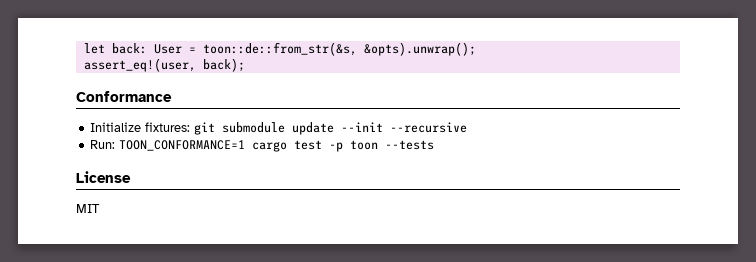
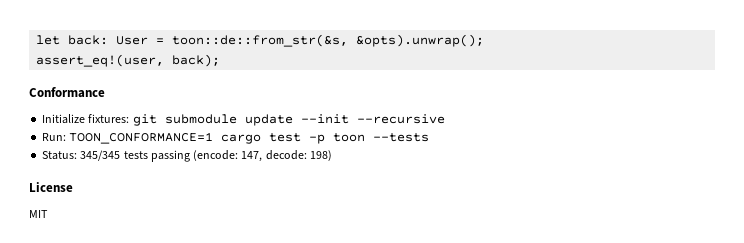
(435, 145) none -> [42,150,332,162] // Status: 345/345 tests passing (encode: 147, decode: 198)

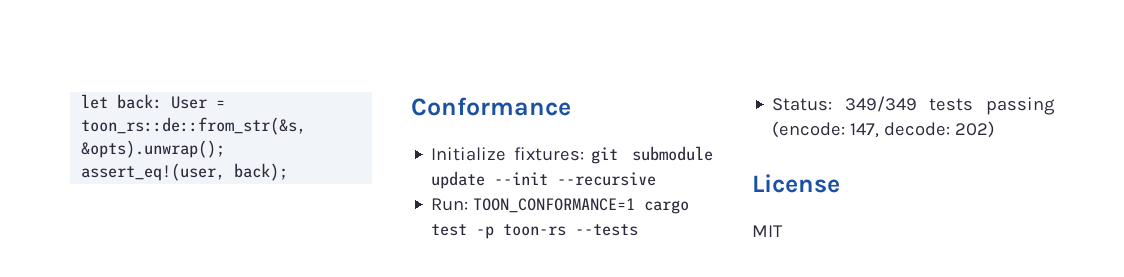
[172,34,349,47] toon::de::from_str(&s, -> [81,117,307,135] toon_rs::de::from_str(&s,
[333,133,366,142] toon -> [503,224,567,236] toon-rs
[80,150,121,161] 345/345 -> [844,96,917,112] 349/349
[309,150,332,161] 198) -> [955,121,996,138] 202)

